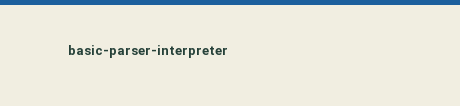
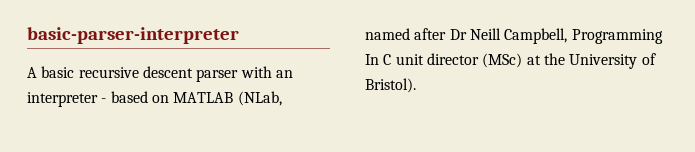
(228, 51) none -> [27,66,293,82] [27,91,282,107] [365,28,663,44] [365,53,656,69] [365,78,416,93] // A basic recursive descent parser with an interpreter - based on MATLAB (NLab, named after Dr Neill Campbell, Programming In C unit director (MSc) at the University of Bristol).

